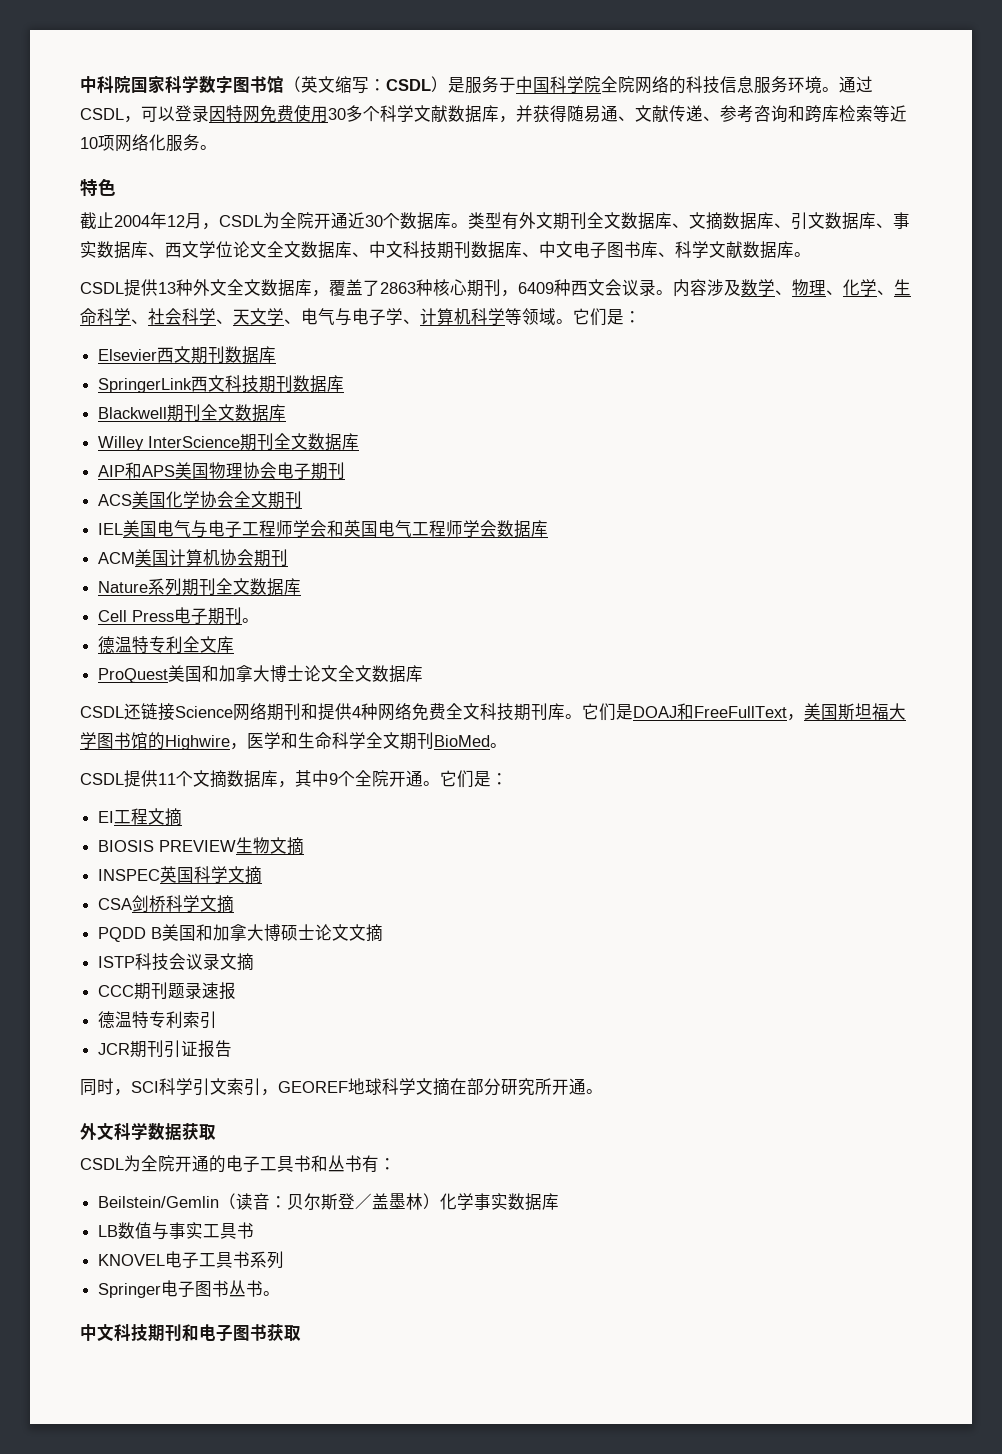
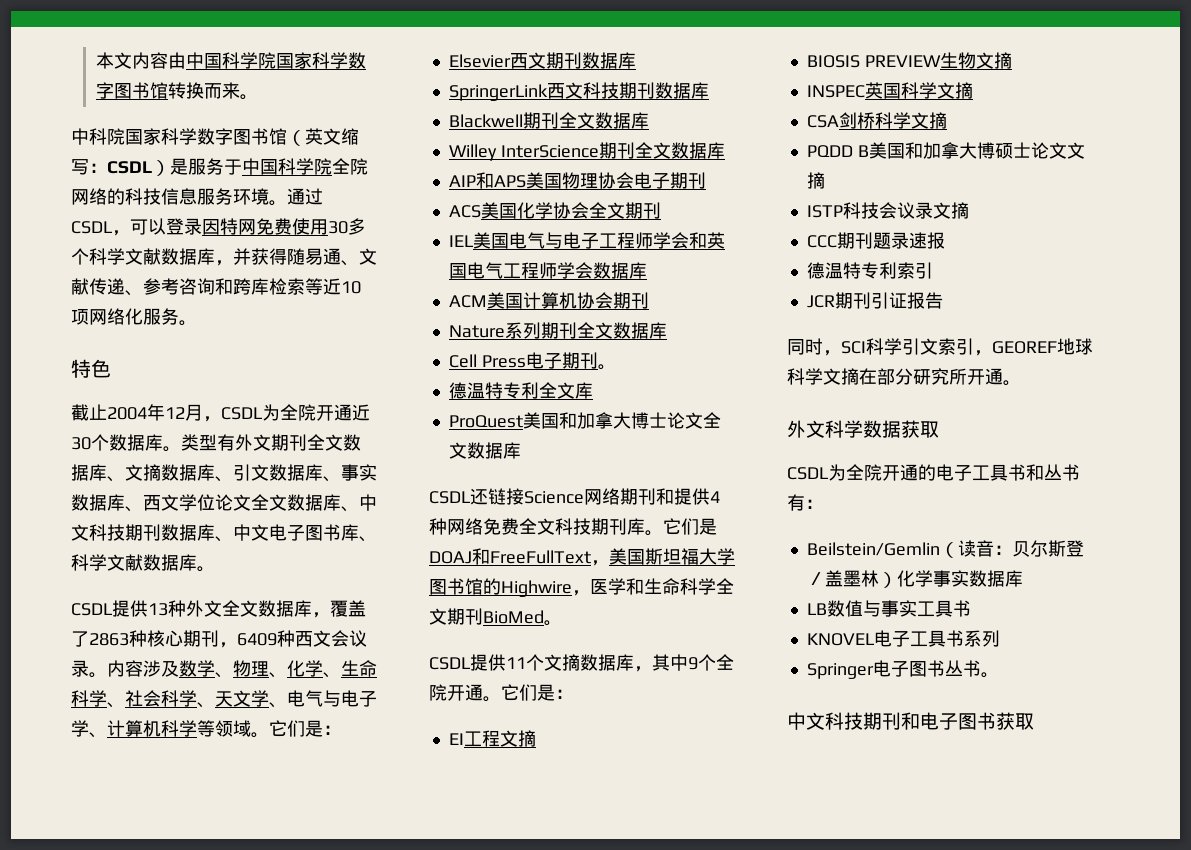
(80, 84) none -> [96,52,367,69] [96,82,259,100] 本文内容由中国科学院国家科学数字图书馆转换而来。 //

